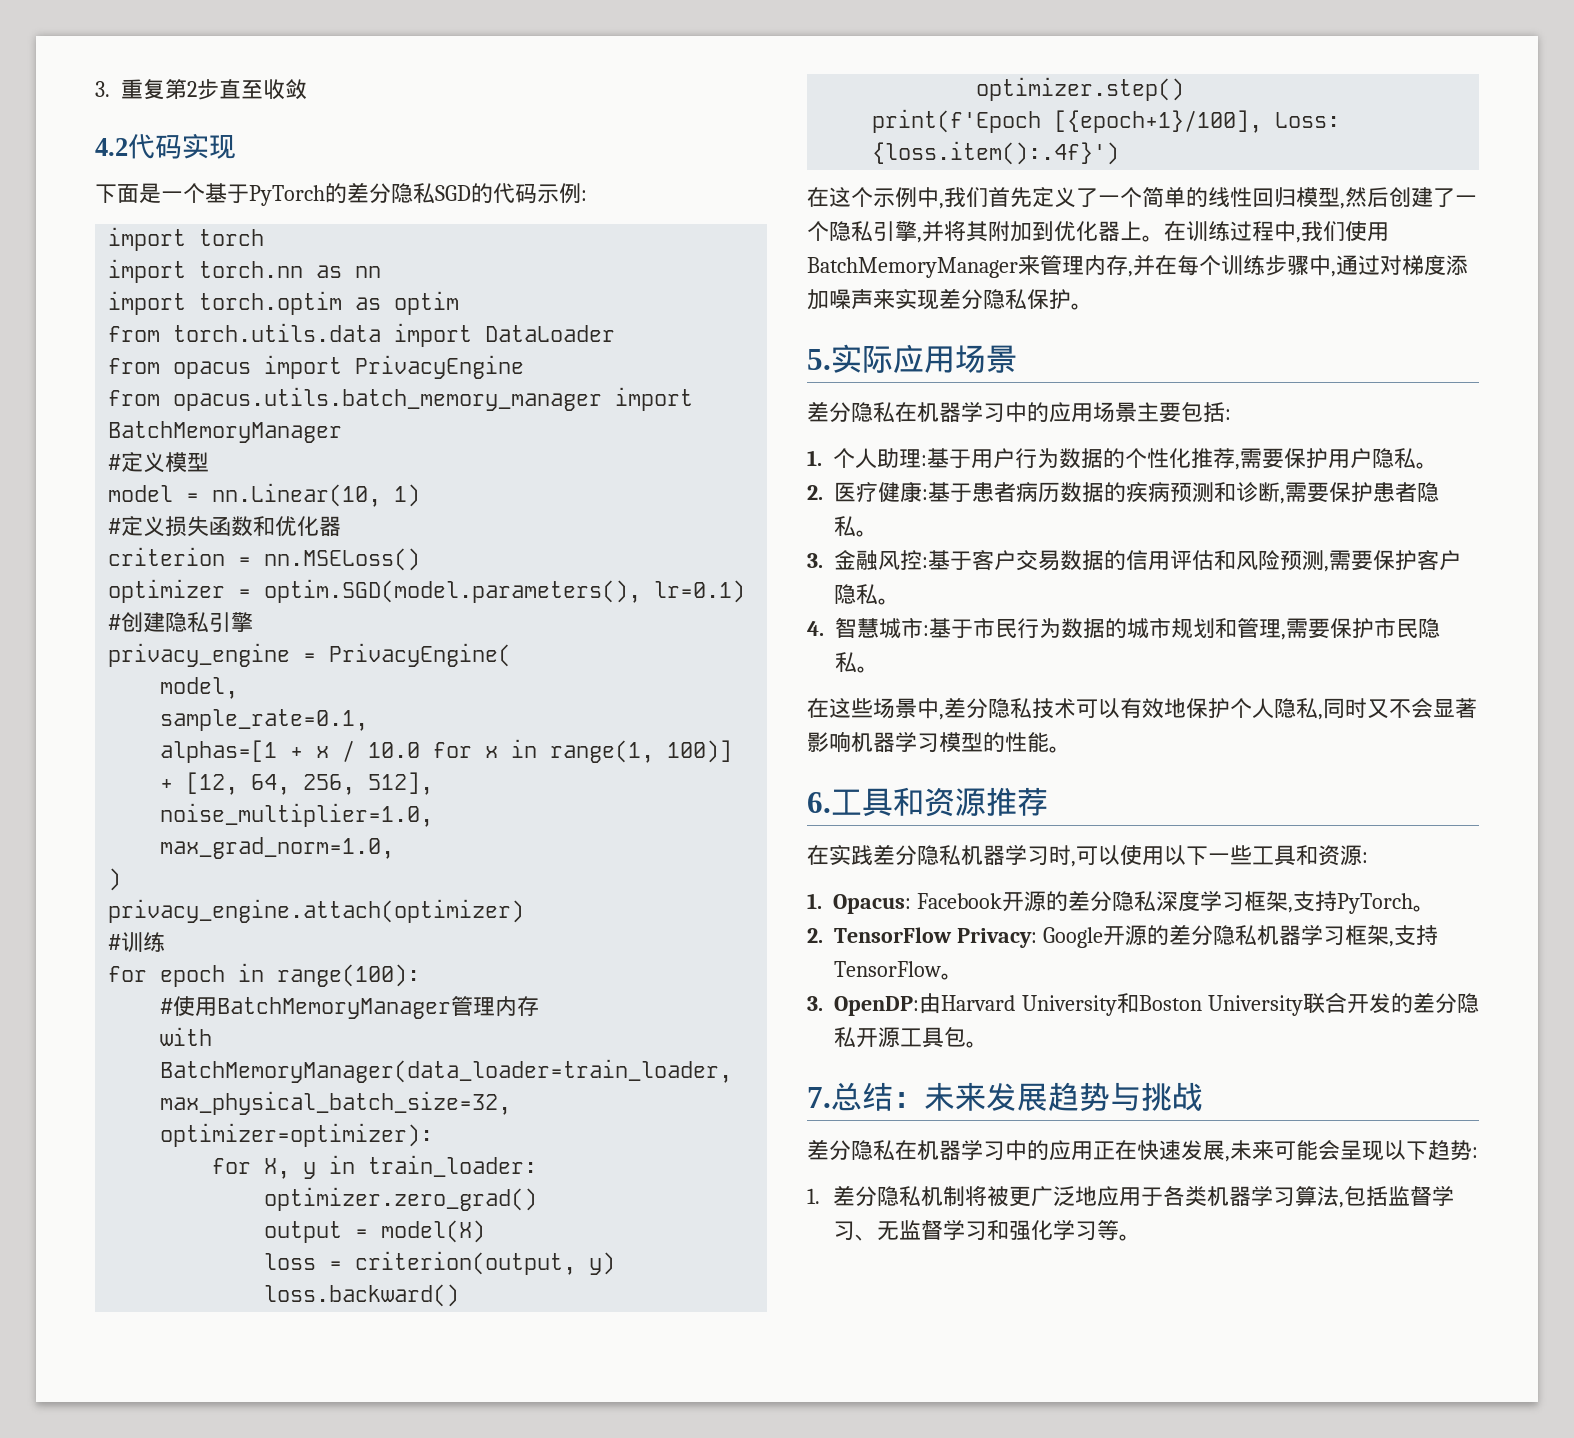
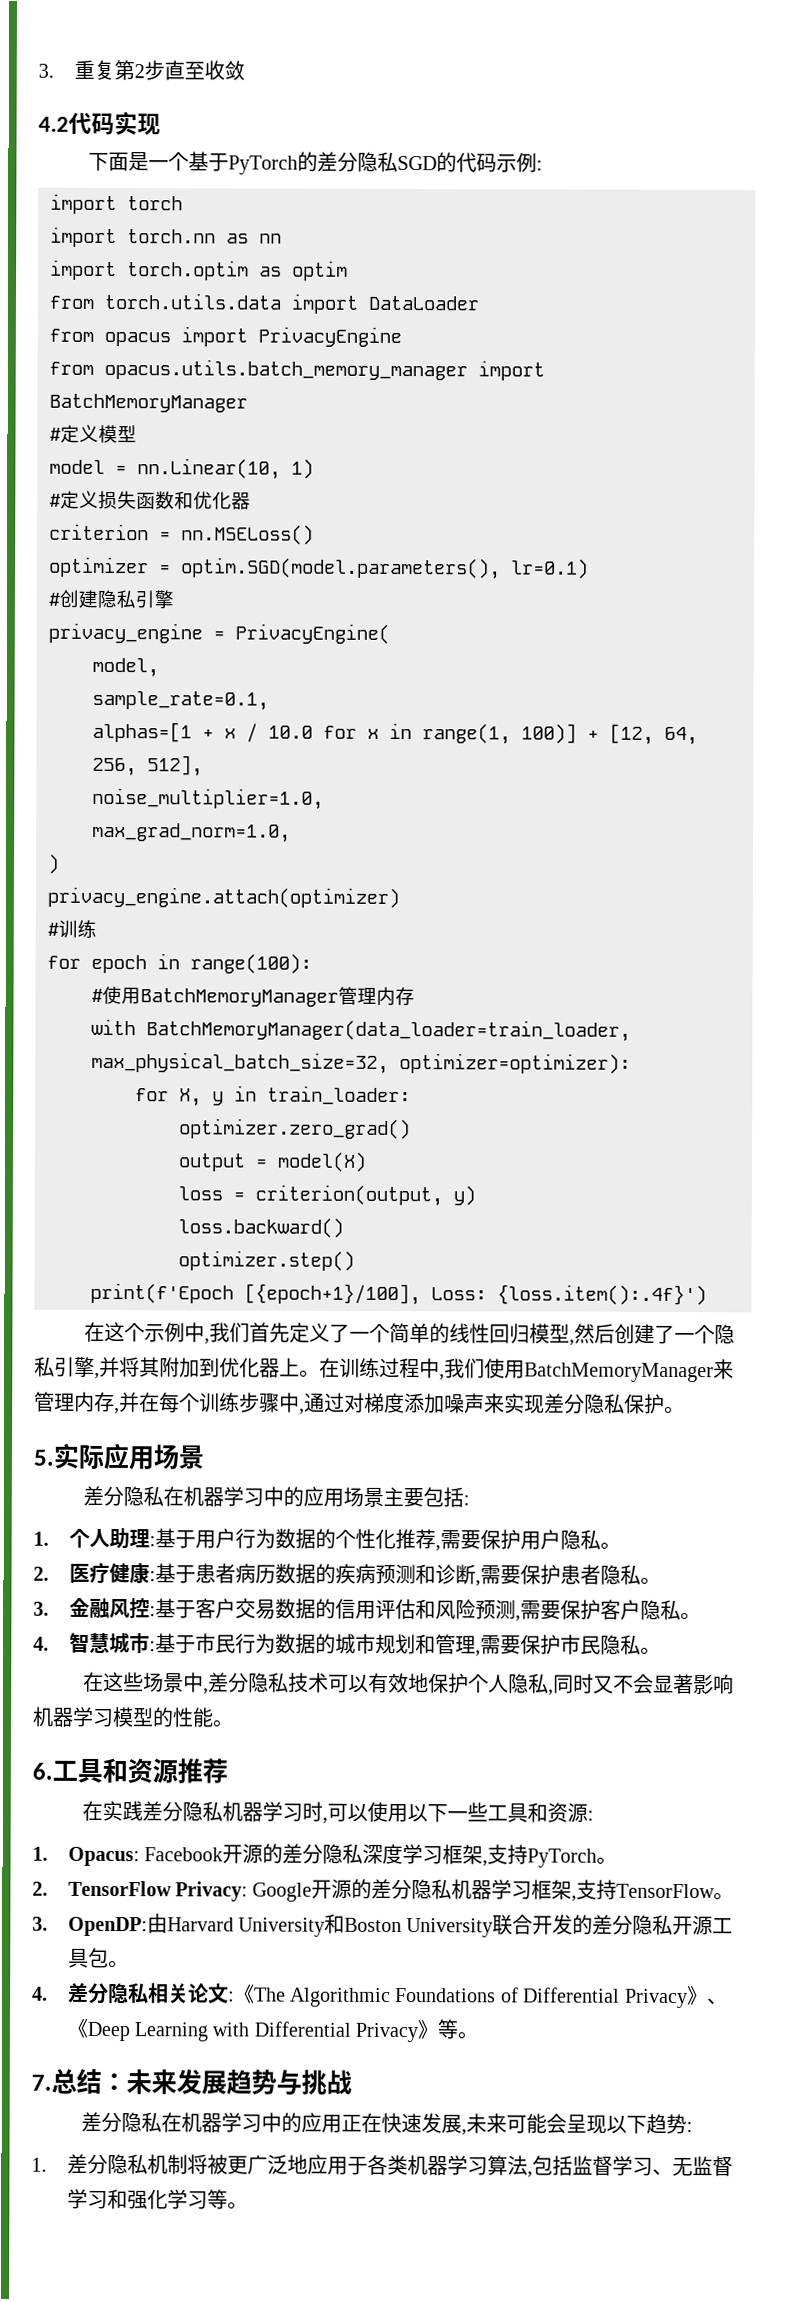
(988, 1044) none -> [32,1982,728,2009] [66,2018,479,2043] // 4.差分隐私相关论文:《The Algorithmic Foundations of Differential Privacy》、《Deep Learning with Differential Privacy》等。

